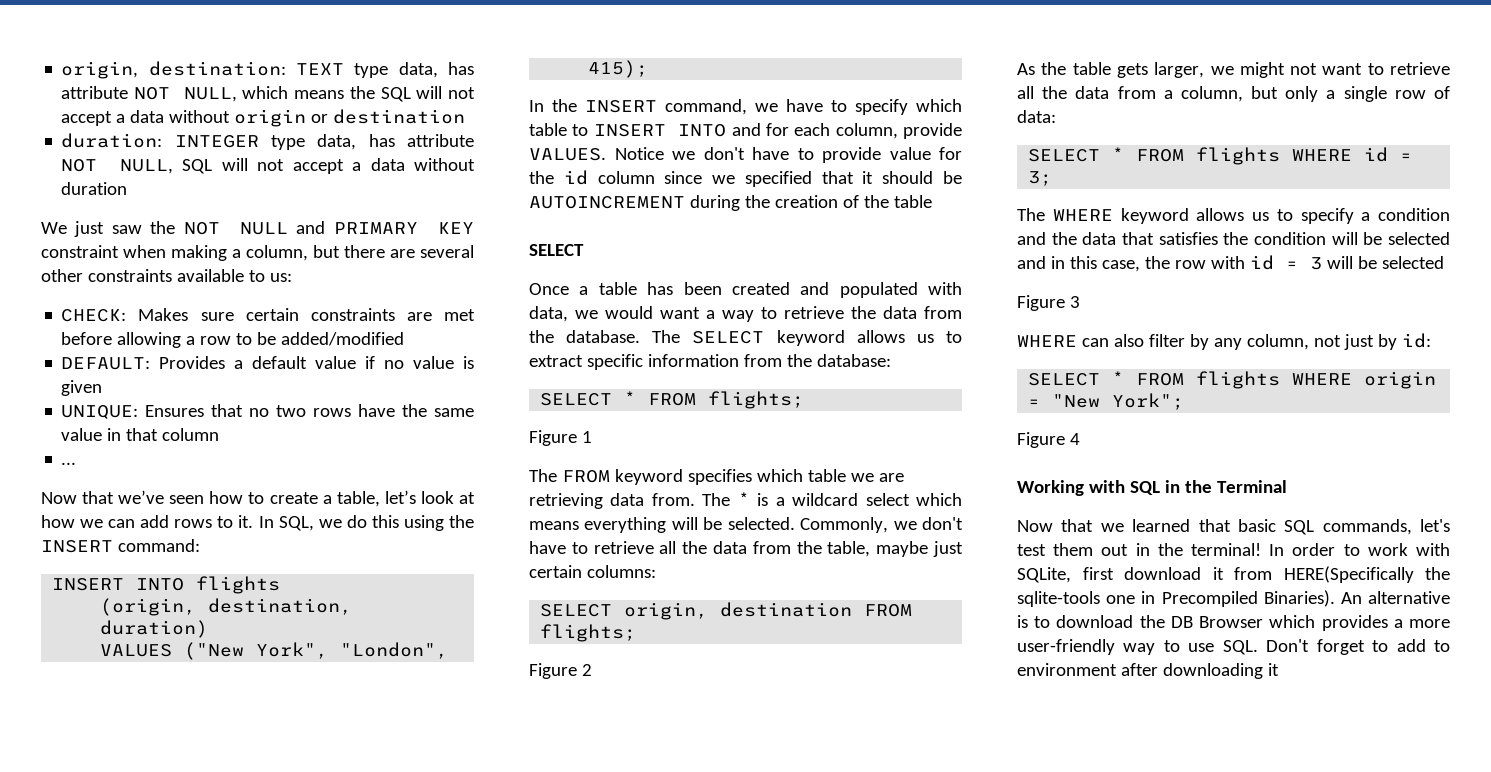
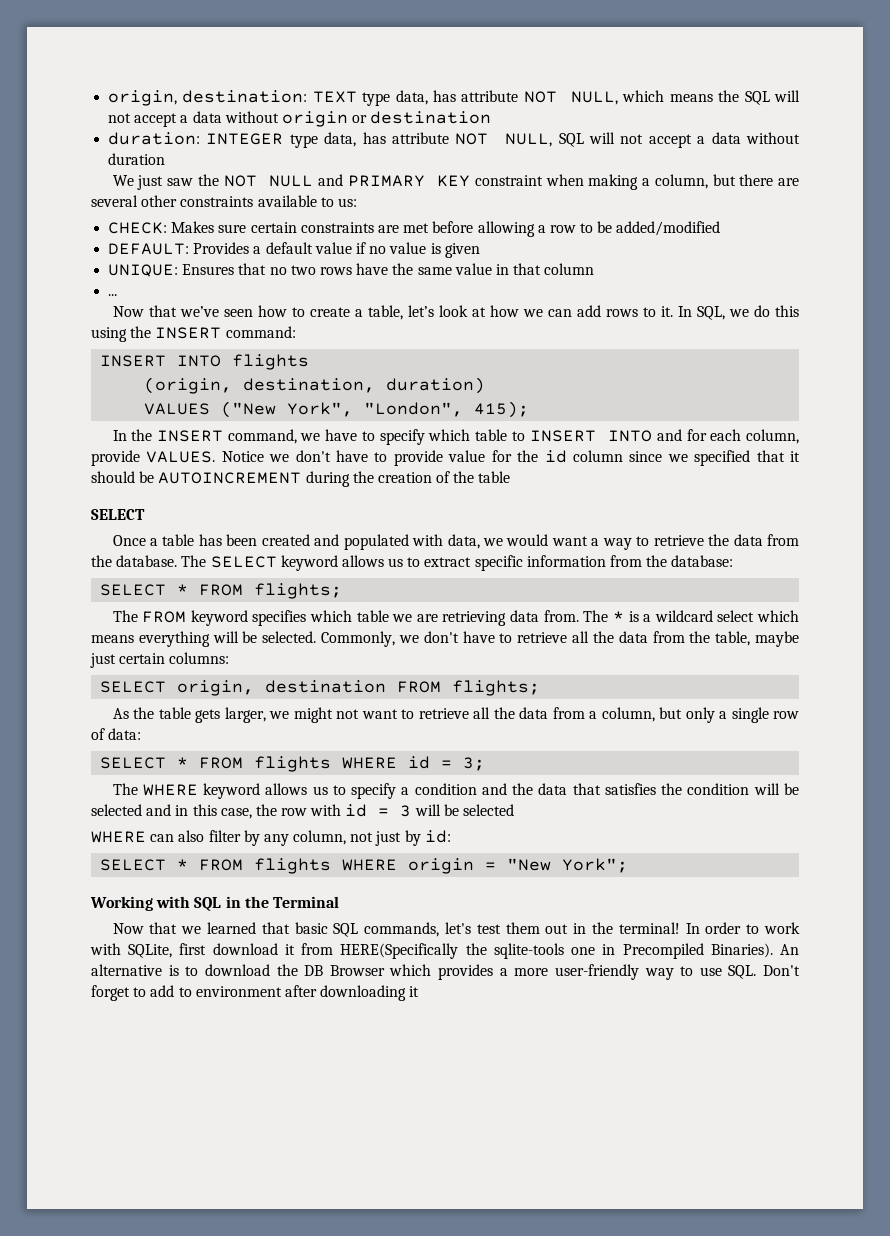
[529,430,592,446] // Figure 1 -> (343, 591) none
[529,663,592,679] // Figure 2 -> (541, 688) none
[1017,295,1080,311] // Figure 3 -> (515, 810) none
[1017,432,1080,448] // Figure 4 -> (629, 865) none

